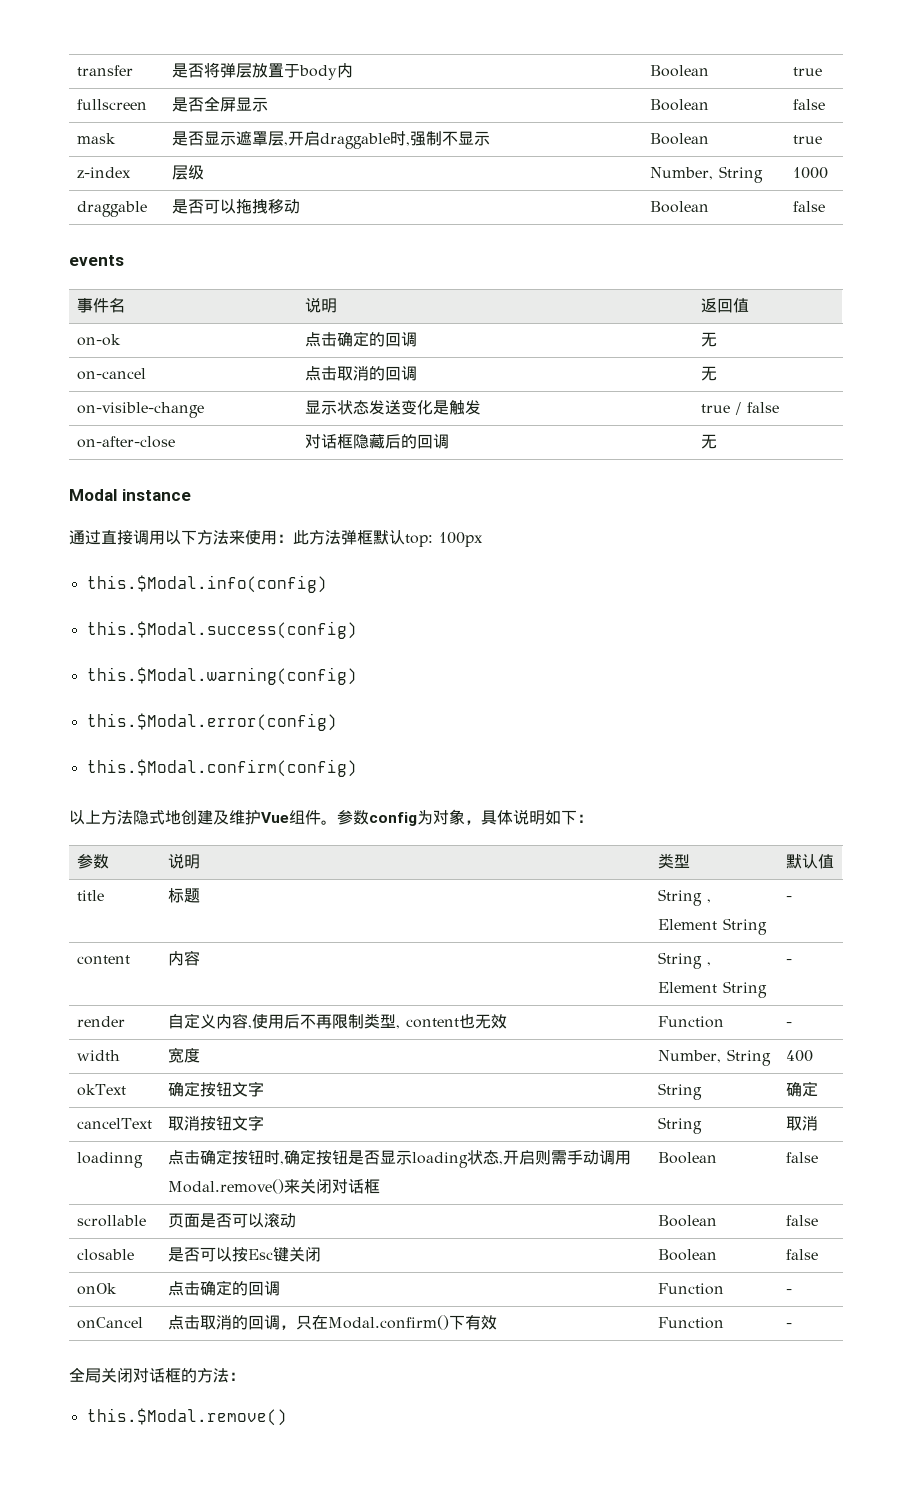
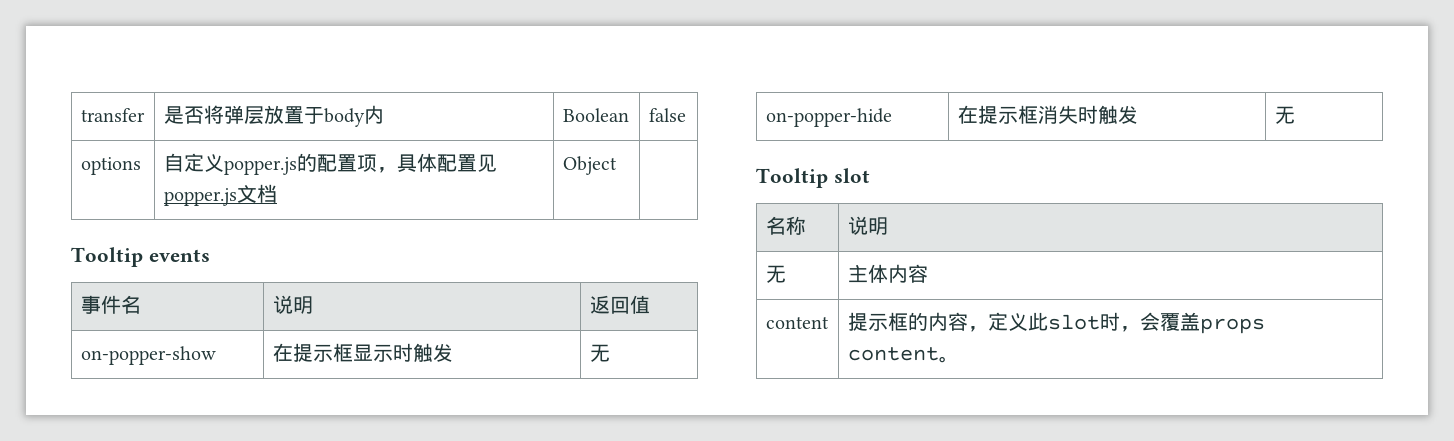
[792,67,822,76] [76,99,147,110] [171,96,268,112] [649,99,709,111] [792,99,825,110] [76,133,116,144] [171,131,490,149] [649,133,709,145] [792,135,822,144] [76,167,131,179] [171,165,204,180] [649,166,763,183] [792,167,828,179] [76,201,147,217] [171,199,300,214] [649,201,709,213] [792,201,825,212] true // fullscreen | 是否全屏显示 | Boolean | false // mask | 是否显示遮罩层,开启draggable时,强制不显示 | Boolean | true // z-index | 层级 | Number, String | 1000 // draggable | 是否可以拖拽移动 | Boolean | false // -> [648,108,686,122] [80,157,141,175] [163,153,497,175] [163,184,277,206] [562,156,617,175] [71,247,143,267] false // options | 自定义popper.js的配置项，具体配置见popper.js文档 | Object | // Tooltip
[76,334,121,346] [304,331,417,347] [700,332,717,347] [76,368,146,380] [304,366,417,381] [700,366,717,381] [76,402,204,418] [304,399,481,415] [700,402,779,415] [76,436,175,448] [304,434,449,449] [700,434,717,449] [69,489,191,501] [69,530,483,547] [86,575,327,593] [86,621,357,639] [86,667,357,685] [86,713,337,731] [86,759,357,777] [69,809,593,826] [76,854,109,869] [167,853,200,869] [657,853,690,869] [785,854,834,869] [76,890,104,901] [167,888,200,903] [657,889,711,906] [657,918,767,935] [785,896,792,901] [76,955,130,965] [167,950,200,966] [657,952,711,969] [657,981,767,998] [785,959,792,964] [76,1016,125,1027] [167,1013,507,1029] [657,1016,724,1028] [785,1022,792,1027] [76,1050,120,1061] [167,1047,200,1063] [657,1049,771,1066] [785,1050,813,1062] [76,1084,126,1096] [167,1081,264,1097] [657,1083,702,1100] [785,1081,818,1097] [76,1118,152,1129] [167,1115,264,1131] [657,1117,702,1134] [785,1116,818,1131] [76,1152,143,1168] [167,1149,631,1168] [167,1178,380,1194] [657,1152,717,1164] [785,1152,818,1163] [76,1215,146,1227] [167,1213,296,1228] [657,1215,717,1227] [785,1215,818,1226] [76,1249,134,1261] [167,1246,321,1262] [657,1249,717,1261] [785,1249,818,1260] [76,1283,117,1295] [167,1280,280,1296] [657,1283,724,1295] [785,1289,792,1294] [76,1317,143,1329] [167,1315,497,1330] [657,1317,724,1329] [785,1323,792,1328] [69,1367,245,1383] [86,1408,287,1426] on-ok | 点击确定的回调 | 无 // on-cancel | 点击取消的回调 | 无 // on-visible-change | 显示状态发送变化是触发 | true / false // on-after-close | 对话框隐藏后的回调 | 无 // Modal instance // 通过直接调用以下方法来使用：此方法弹框默认top: 100px // this.$Modal.info(config) // this.$Modal.success(config) // this.$Modal.warning(config) // this.$Modal.error(config) // this.$Modal.confirm(config) // 以上方法隐式地创建及维护Vue组件。参数config为对象，具体说明如下： // 参数 | 说明 | 类型 | 默认值 // title | 标题 | String , Element String | - // content | 内容 | String , Element String | - // render | 自定义内容,使用后不再限制类型, content也无效 | Function | - // width | 宽度 | Number, String | 400 // okText | 确定按钮文字 | String | 确定 // cancelText | 取消按钮文字 | String | 取消 // loadinng | 点击确定按钮时,确定按钮是否显示loading状态,开启则需手动调用Modal.remove()来关闭对话框 | Boolean | false // scrollable | 页面是否可以滚动 | Boolean | false // closable | 是否可以按Esc键关闭 | Boolean | false // onOk | 点击确定的回调 | Function | - // onCancel | 点击取消的回调，只在Modal.confirm()下有效 | Function | - // 全局关闭对话框的方法： // this.$Modal.remove() -> [80,346,216,365] [272,343,453,362] [589,344,610,362] [765,108,892,127] [957,105,1138,124] [1274,106,1295,124] [756,168,870,188] [765,216,806,235] [847,216,888,235] [765,265,786,283] [847,264,928,283] [765,316,829,329] [847,312,1265,334] [847,347,959,363] on-popper-show | 在提示框显示时触发 | 无 // on-popper-hide | 在提示框消失时触发 | 无 // Tooltip slot // 名称 | 说明 // 无 | 主体内容 // content | 提示框的内容，定义此slot时，会覆盖props content。

